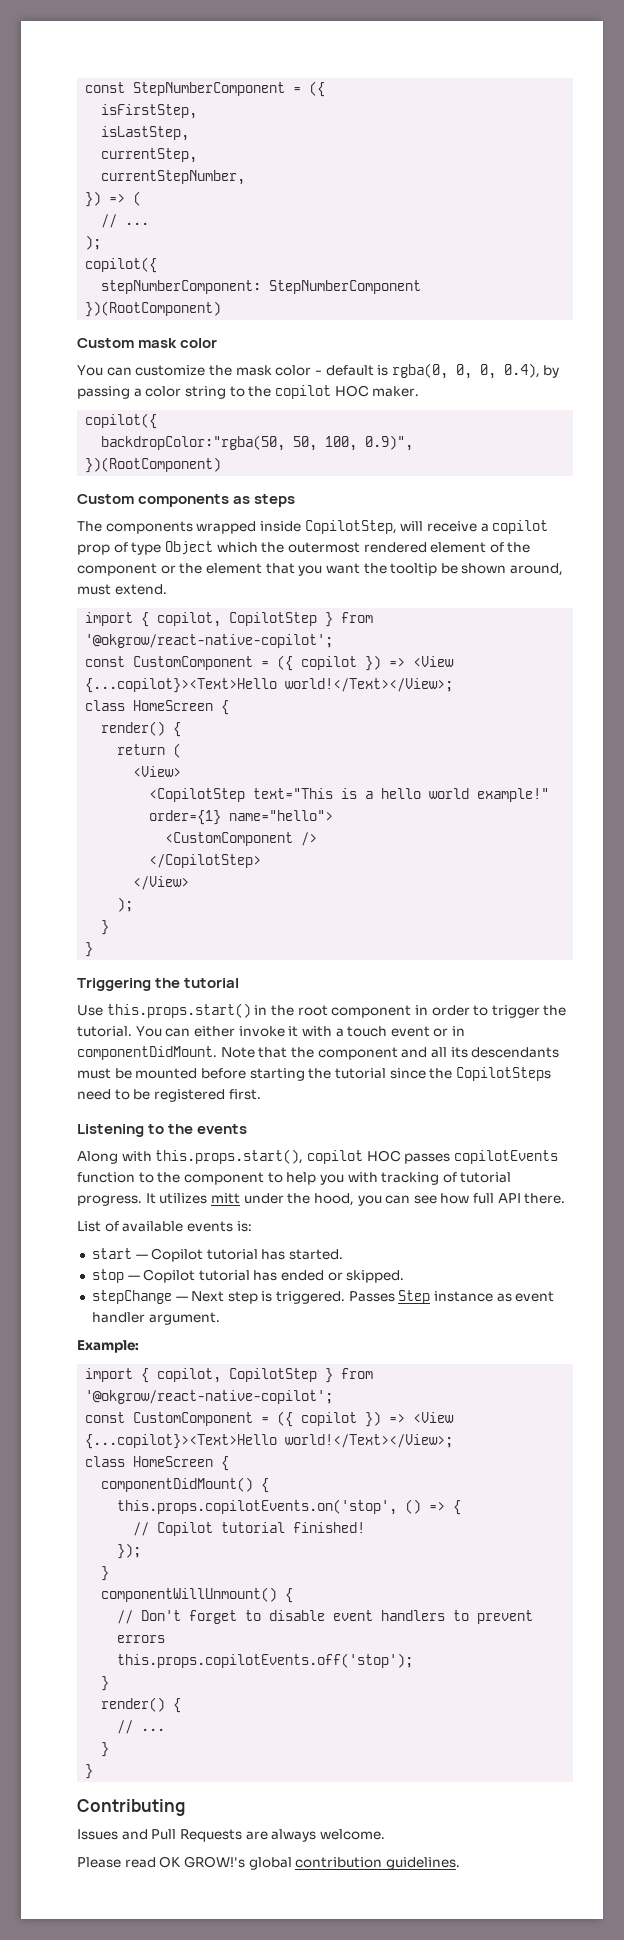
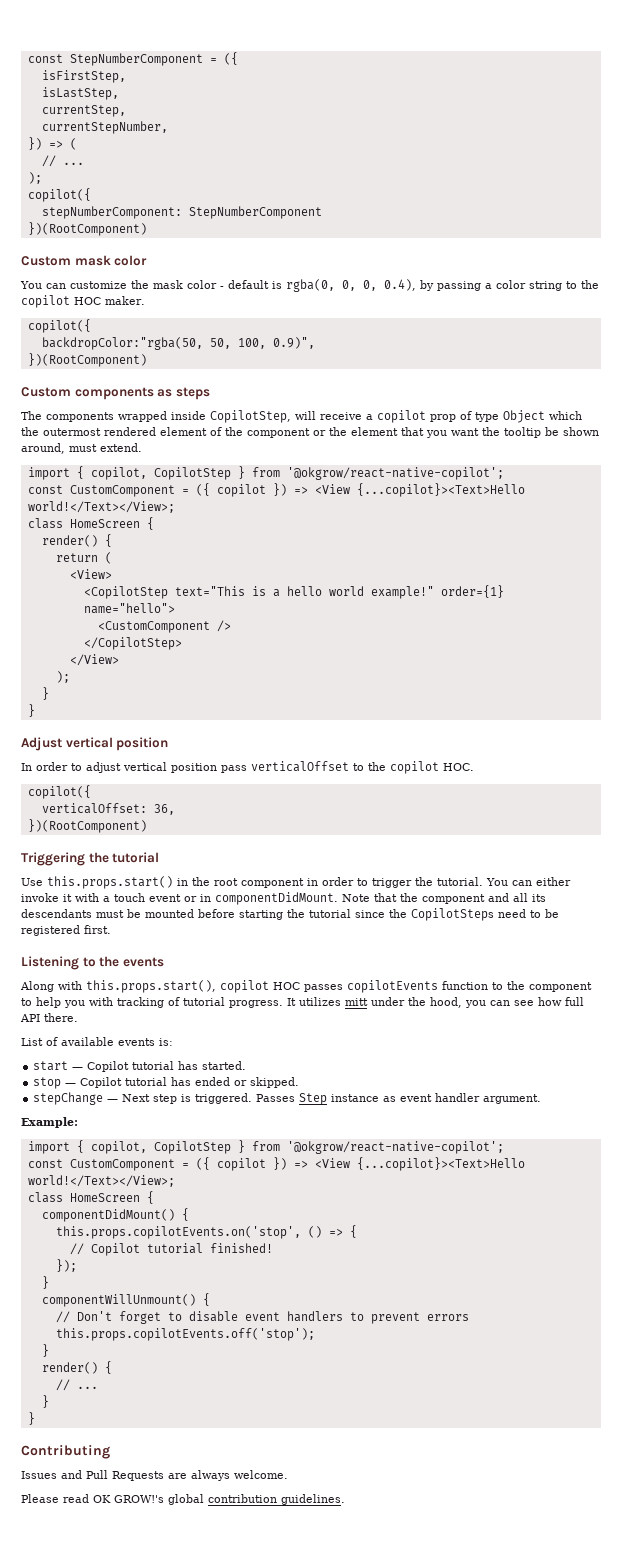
(94, 949) none -> [21,737,169,751] [21,761,474,774] [27,785,91,799] [41,803,175,815] [27,819,147,833] // Adjust vertical position // In order to adjust vertical position pass verticalOffset to the copilot HOC. // copilot({ // verticalOffset: 36, // })(RootComponent)

